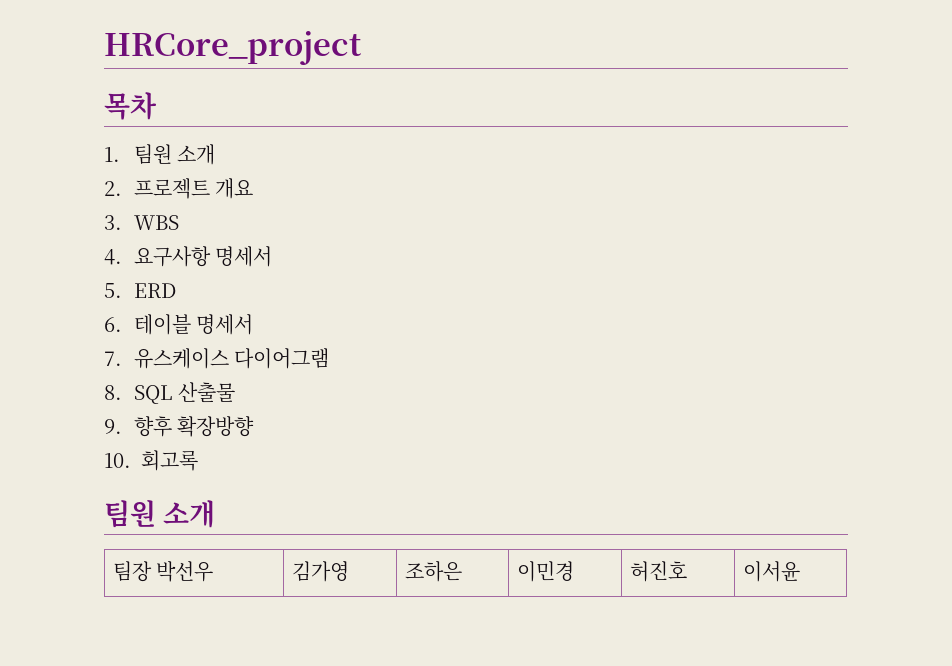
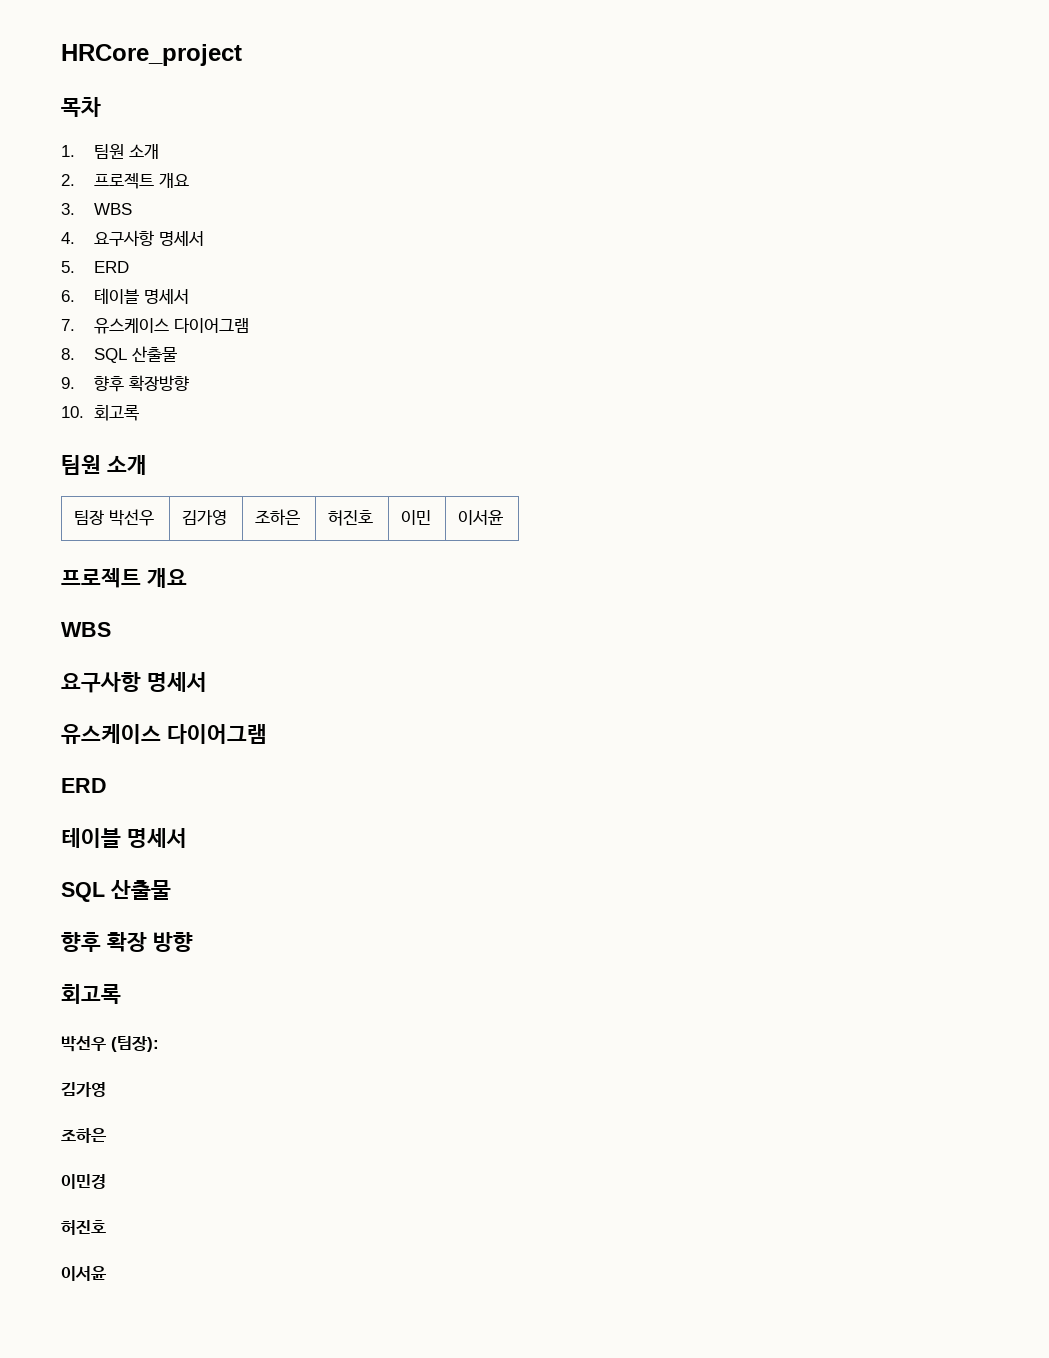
[516,561,574,582] [629,561,687,582] [742,561,800,582] | 이민경 | 허진호 | 이서윤 -> [328,510,374,526] [401,510,432,525] [458,510,504,525] [61,568,187,588] [61,622,111,637] [61,672,207,693] [61,724,267,744] [61,778,107,793] [61,828,187,848] [61,880,171,902] [61,932,193,952] [61,984,121,1004] [61,1036,159,1052] [61,1082,106,1097] [61,1128,107,1143] [61,1174,106,1189] [61,1220,106,1235] [61,1266,107,1281] | 허진호 | 이민 | 이서윤 // 프로젝트 개요 // WBS // 요구사항 명세서 // 유스케이스 다이어그램 // ERD // 테이블 명세서 // SQL 산출물 // 향후 확장 방향 // 회고록 // 박선우 (팀장): // 김가영 // 조하은 // 이민경 // 허진호 // 이서윤

